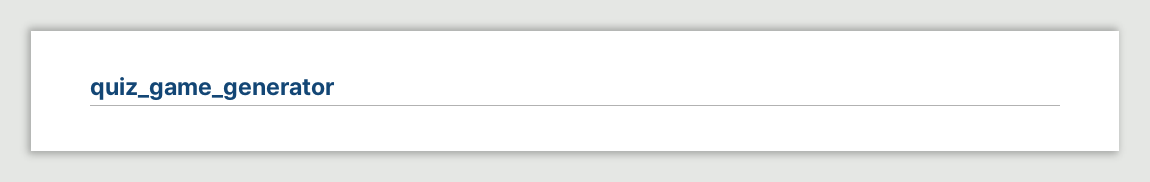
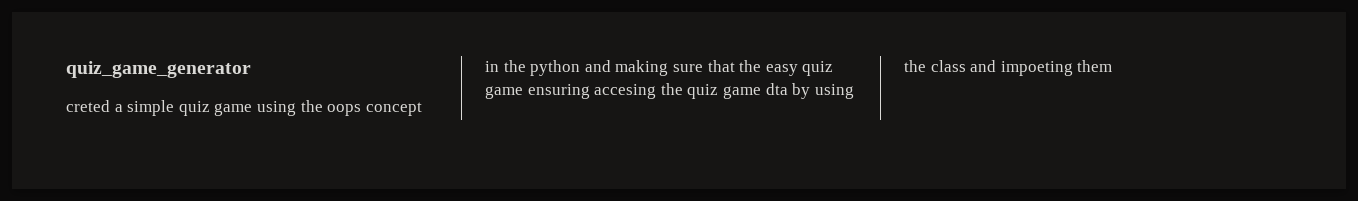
(335, 89) none -> [66,100,422,116] [485,60,834,76] [485,83,854,99] [904,60,1113,76] // creted a simple quiz game using the oops concept in the python and making sure that the easy quiz game ensuring accesing the quiz game dta by using the class and impoeting them

